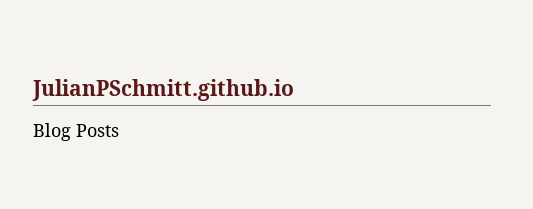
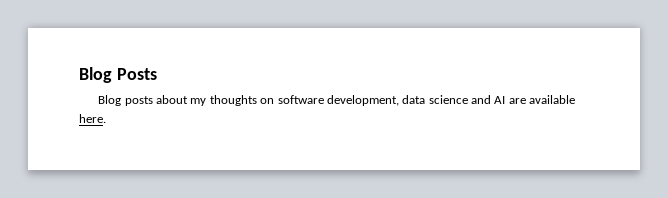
[32,79,294,101] [33,123,119,141] JulianPSchmitt.github.io // Blog Posts -> [79,67,157,83] [98,95,576,106] [79,114,106,123] Blog Posts // Blog posts about my thoughts on software development, data science and AI are available here.

